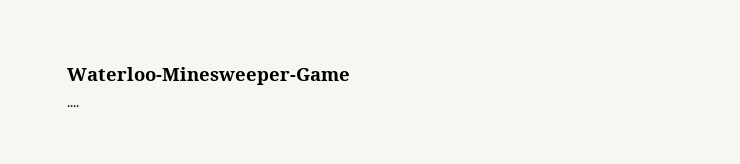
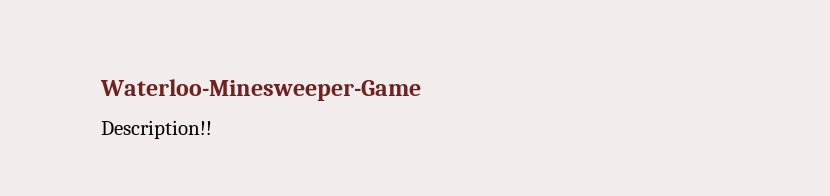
[67,105,79,107] .... -> [101,120,212,139] Description!!

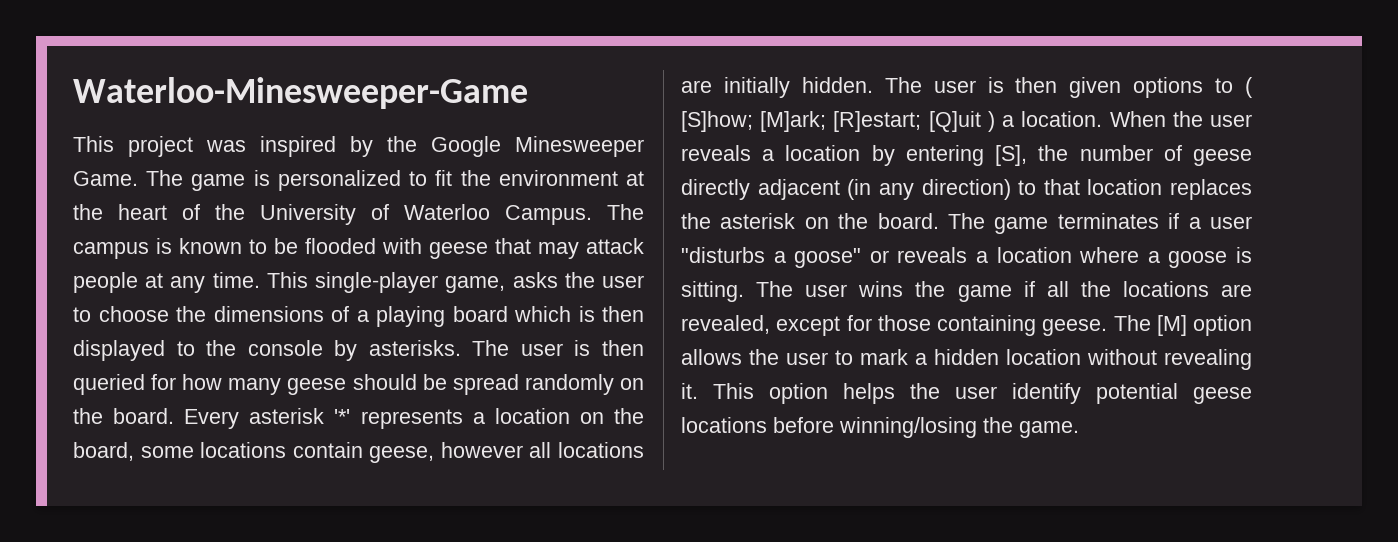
[101,120,212,139] Description!! -> [73,136,644,157] [73,170,644,191] [73,204,644,225] [73,238,644,259] [73,272,644,293] [73,306,644,327] [73,340,644,361] [73,374,644,395] [73,408,644,429] [73,442,644,463] [681,77,1253,98] [681,111,1252,132] [681,145,1252,166] [681,179,1252,200] [681,213,1252,234] [681,247,1252,268] [681,281,1252,302] [681,315,1252,336] [681,349,1252,370] [681,383,1252,404] [681,417,1079,438] This project was inspired by the Google Minesweeper Game. The game is personalized to fit the environment at the heart of the University of Waterloo Campus. The campus is known to be flooded with geese that may attack people at any time. This single-player game, asks the user to choose the dimensions of a playing board which is then displayed to the console by asterisks. The user is then queried for how many geese should be spread randomly on the board. Every asterisk '*' represents a location on the board, some locations contain geese, however all locations are initially hidden. The user is then given options to ( [S]how; [M]ark; [R]estart; [Q]uit ) a location. When the user reveals a location by entering [S], the number of geese directly adjacent (in any direction) to that location replaces the asterisk on the board. The game terminates if a user "disturbs a goose" or reveals a location where a goose is sitting. The user wins the game if all the locations are revealed, except for those containing geese. The [M] option allows the user to mark a hidden location without revealing it. This option helps the user identify potential geese locations before winning/losing the game.

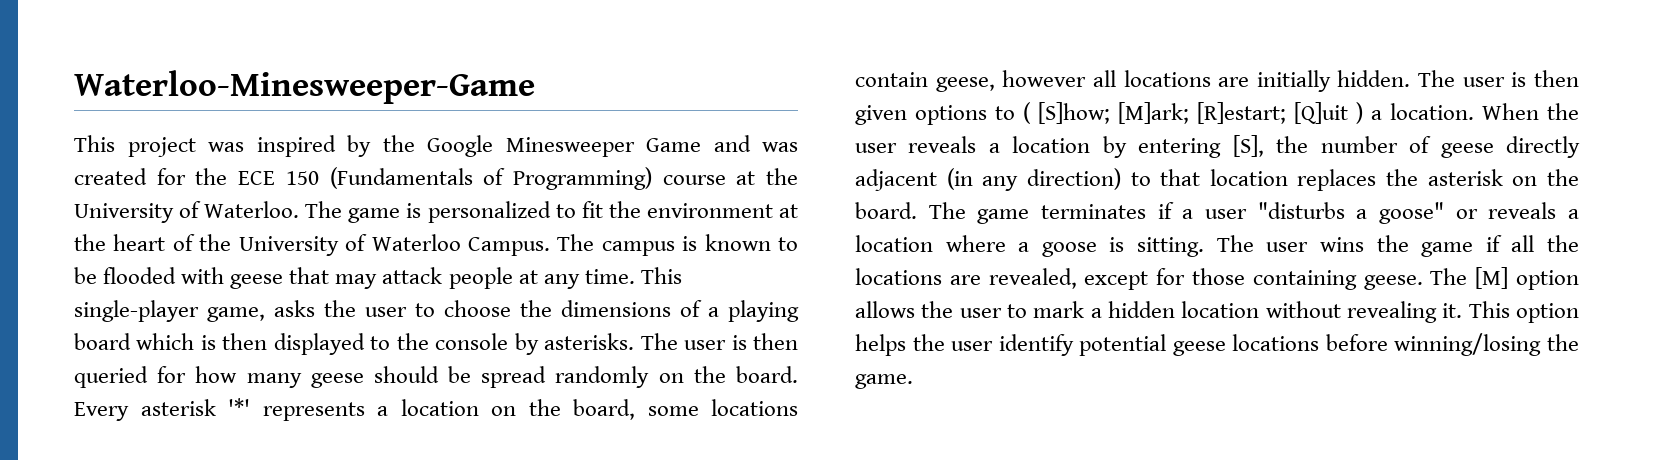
[73,171,138,186] Game. -> [646,135,798,152] [74,167,799,190] [74,201,300,223] Game and was created for the ECE 150 (Fundamentals of Programming) course at the University of Waterloo.

